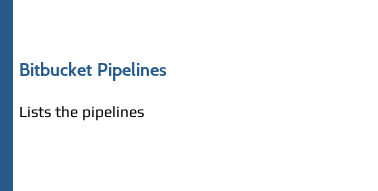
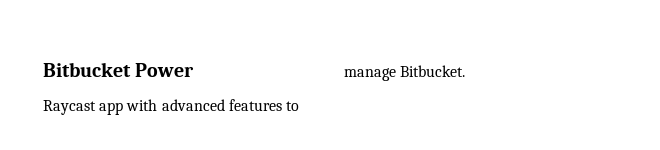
[96,62,167,81] [19,106,145,121] Pipelines // Lists the pipelines -> [135,63,195,77] [43,99,299,115] [344,65,466,81] Power // Raycast app with advanced features to manage Bitbucket.

